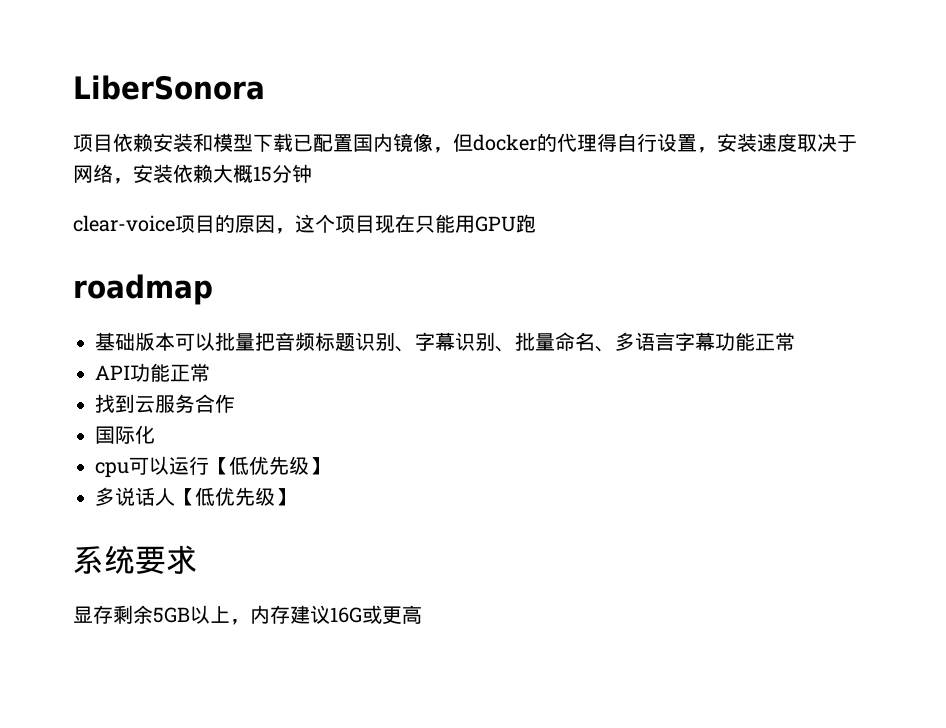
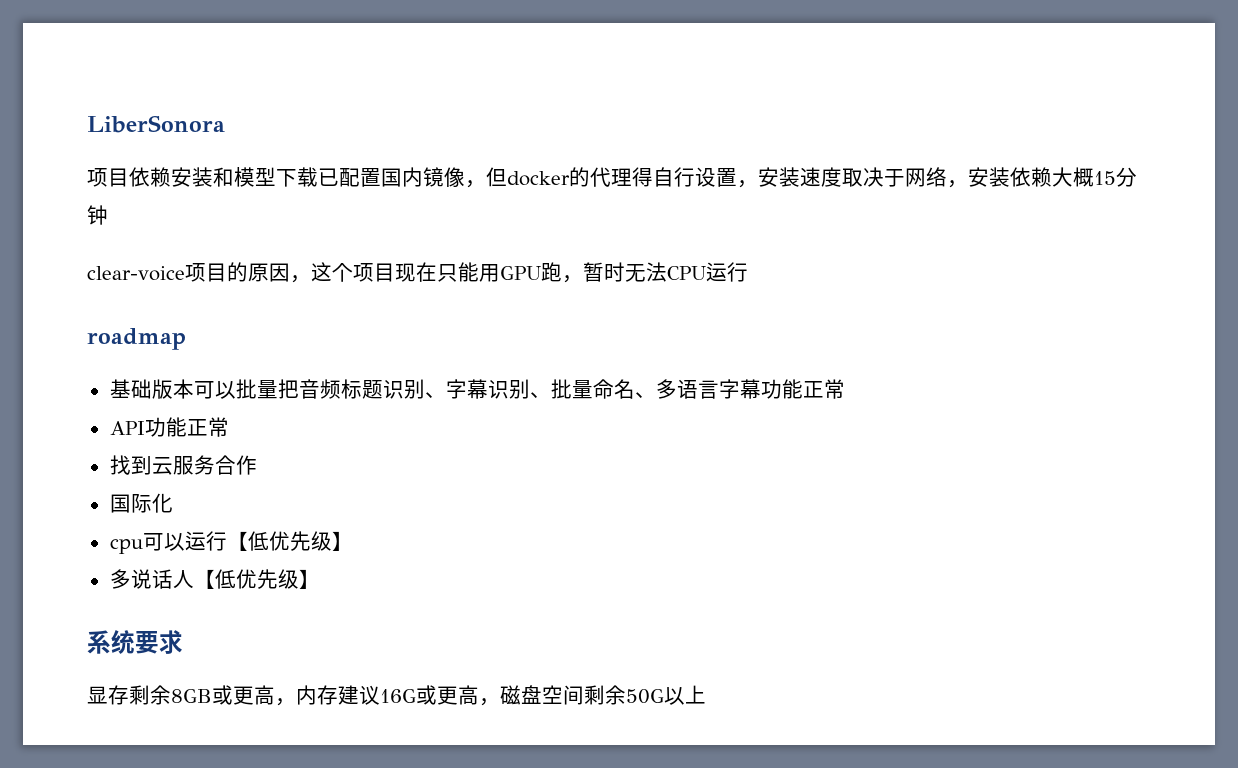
(536, 223) none -> [562,262,748,283] ，暂时无法CPU运行
[153,605,230,624] 5GB以上 -> [171,685,275,705] 8GB或更高
(422, 614) none -> [479,685,706,706] ，磁盘空间剩余50G以上

